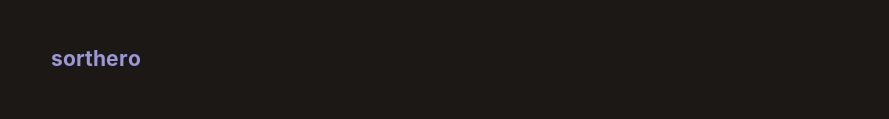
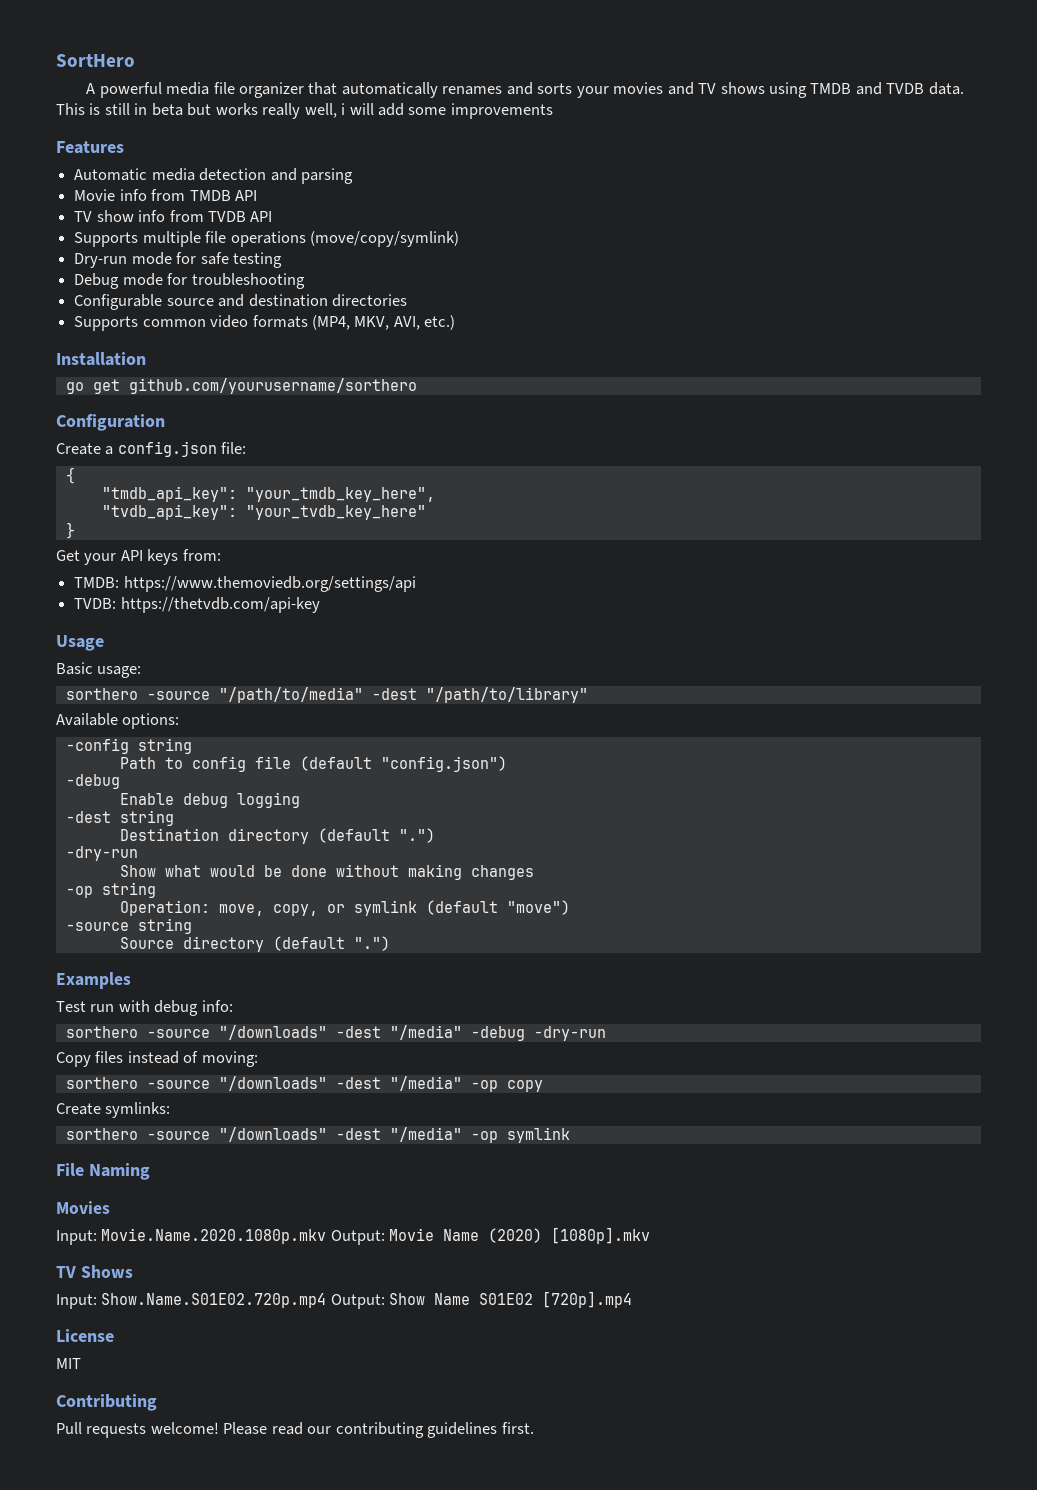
[51,50,141,66] sorthero -> [56,54,135,67] [86,82,964,98] [56,103,553,119] [56,141,124,154] [74,168,353,184] [74,189,257,201] [74,210,273,222] [74,231,459,247] [74,252,282,268] [74,273,305,289] [74,294,407,310] [74,315,456,331] [56,352,146,366] [65,378,417,394] [56,414,165,431] [56,441,247,457] [65,467,75,484] [101,486,435,502] [101,504,426,520] [65,522,75,539] [56,549,221,565] [74,576,416,592] [74,597,320,613] [56,635,104,651] [56,662,142,678] [65,687,588,703] [56,713,180,729] [65,738,192,754] [119,756,507,772] [65,774,120,789] [119,792,300,808] [65,810,174,826] [119,828,435,844] [65,846,138,861] [119,864,534,880] [65,882,156,898] [119,900,570,916] [65,918,192,934] [119,936,390,952] [56,972,131,989] [56,1000,233,1016] [65,1025,606,1041] [56,1051,258,1067] [65,1076,543,1092] [56,1102,171,1118] [65,1127,570,1143] [56,1163,150,1180] [56,1201,110,1214] [56,1227,651,1245] [56,1265,133,1278] [56,1291,633,1309] [56,1329,114,1342] [56,1358,81,1369] [56,1394,157,1411] [56,1422,534,1438] SortHero // A powerful media file organizer that automatically renames and sorts your movies and TV shows using TMDB and TVDB data. This is still in beta but works really well, i will add some improvements // Features // Automatic media detection and parsing // Movie info from TMDB API // TV show info from TVDB API // Supports multiple file operations (move/copy/symlink) // Dry-run mode for safe testing // Debug mode for troubleshooting // Configurable source and destination directories // Supports common video formats (MP4, MKV, AVI, etc.) // Installation // go get github.com/yourusername/sorthero // Configuration // Create a config.json file: // { // "tmdb_api_key": "your_tmdb_key_here", // "tvdb_api_key": "your_tvdb_key_here" // } // Get your API keys from: // TMDB: https://www.themoviedb.org/settings/api // TVDB: https://thetvdb.com/api-key // Usage // Basic usage: // sorthero -source "/path/to/media" -dest "/path/to/library" // Available options: // -config string // Path to config file (default "config.json") // -debug // Enable debug logging // -dest string // Destination directory (default ".") // -dry-run // Show what would be done without making changes // -op string // Operation: move, copy, or symlink (default "move") // -source string // Source directory (default ".") // Examples // Test run with debug info: // sorthero -source "/downloads" -dest "/media" -debug -dry-run // Copy files instead of moving: // sorthero -source "/downloads" -dest "/media" -op copy // Create symlinks: // sorthero -source "/downloads" -dest "/media" -op symlink // File Naming // Movies // Input: Movie.Name.2020.1080p.mkv Output: Movie Name (2020) [1080p].mkv // TV Shows // Input: Show.Name.S01E02.720p.mp4 Output: Show Name S01E02 [720p].mp4 // License // MIT // Contributing // Pull requests welcome! Please read our contributing guidelines first.

